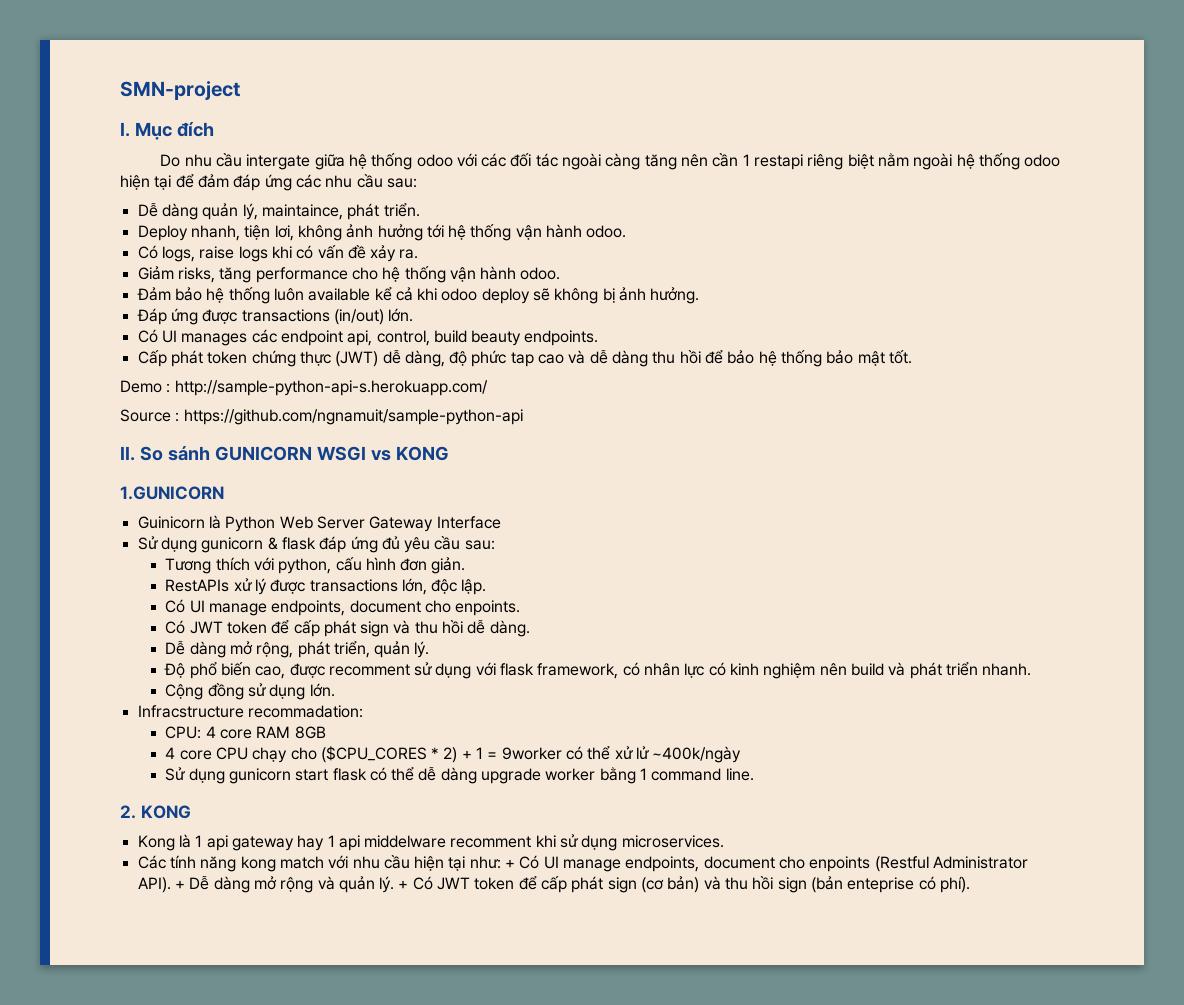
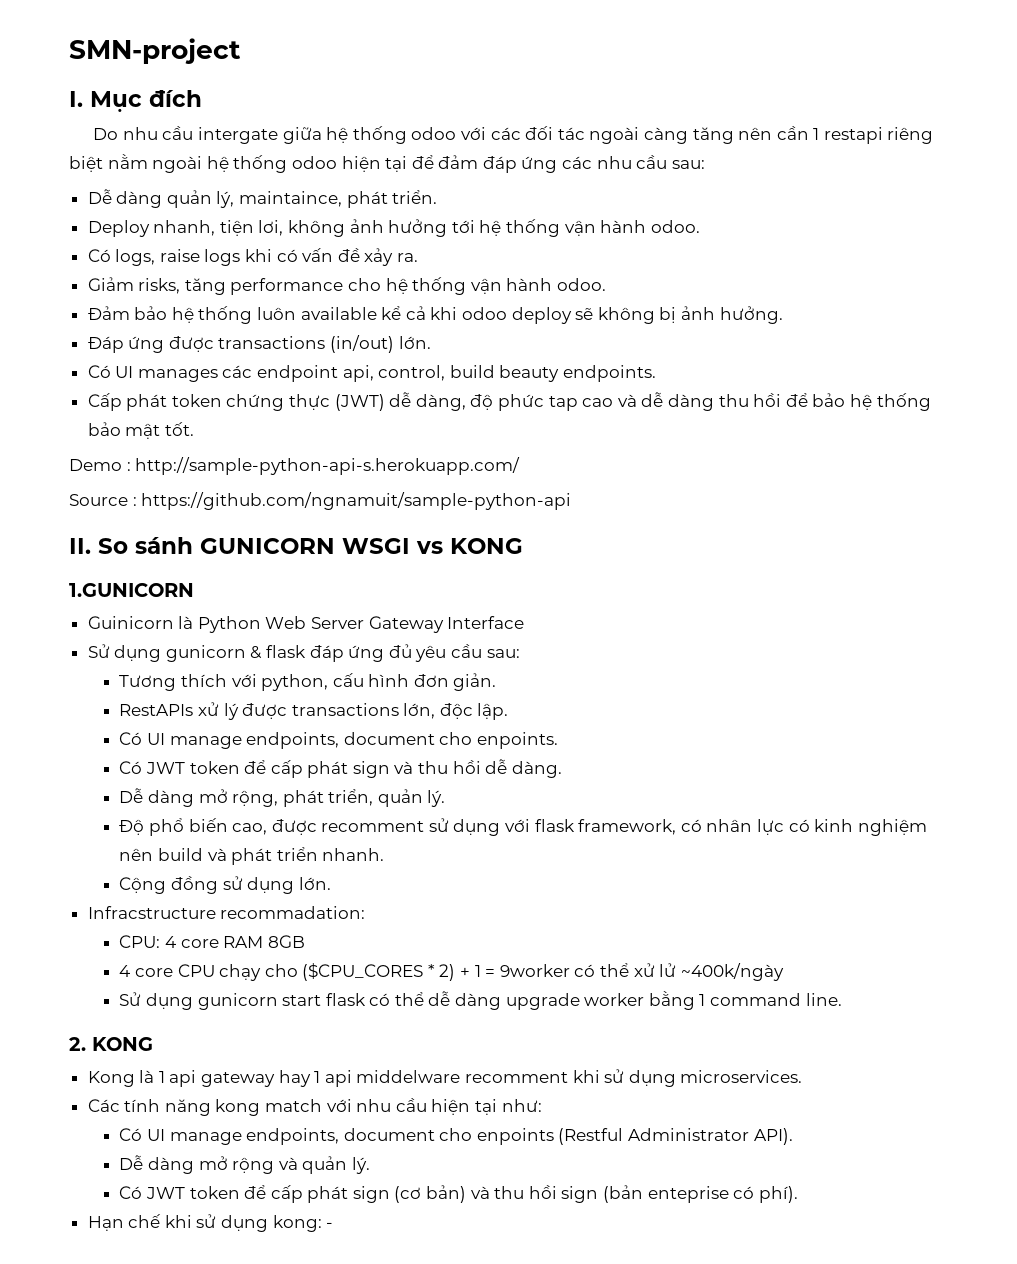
[505,859,516,868] + -> (542, 1105) //
[174,880,185,889] + -> (793, 1136) //
[398,880,409,889] + -> (370, 1165) //
(970, 884) none -> [87,1214,334,1232] // Hạn chế khi sử dụng kong: -

